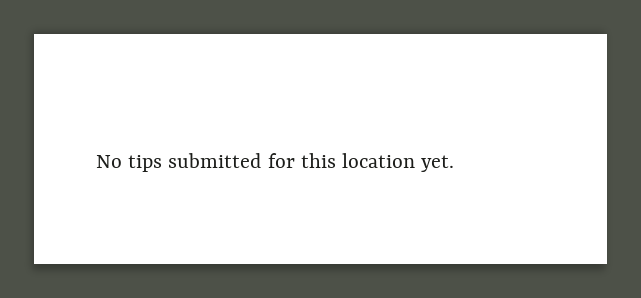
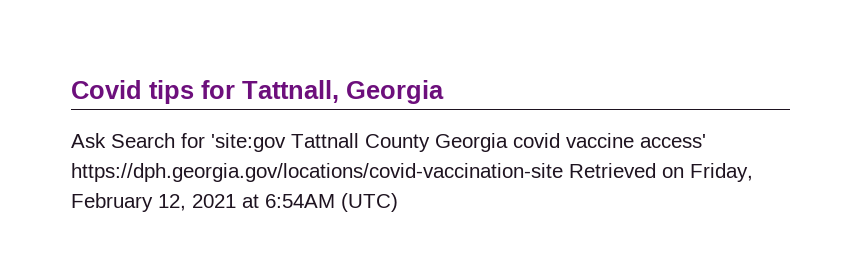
[96,153,455,172] No tips submitted for this location yet. -> [71,80,444,104] [71,133,706,152] [71,163,753,182] [71,193,398,212] Covid tips for Tattnall, Georgia // Ask Search for 'site:gov Tattnall County Georgia covid vaccine access' https://dph.georgia.gov/locations/covid-vaccination-site Retrieved on Friday, February 12, 2021 at 6:54AM (UTC)

